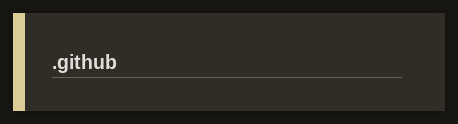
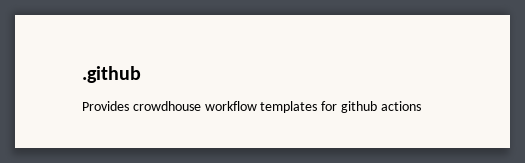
(117, 63) none -> [82,101,421,113] // Provides crowdhouse workflow templates for github actions

